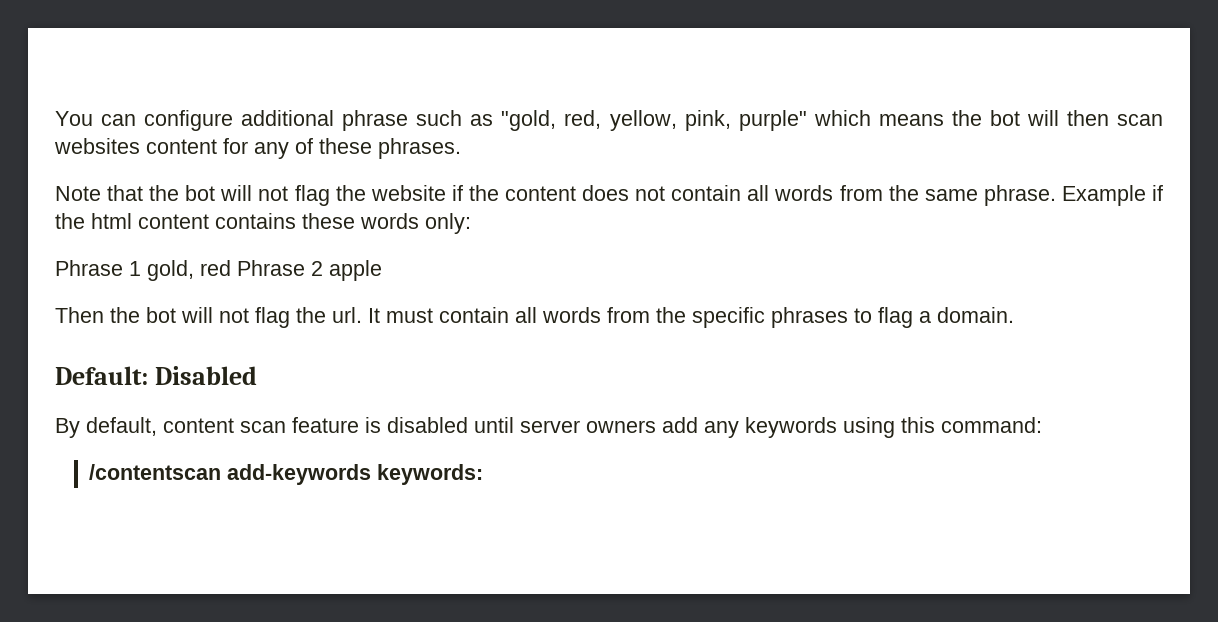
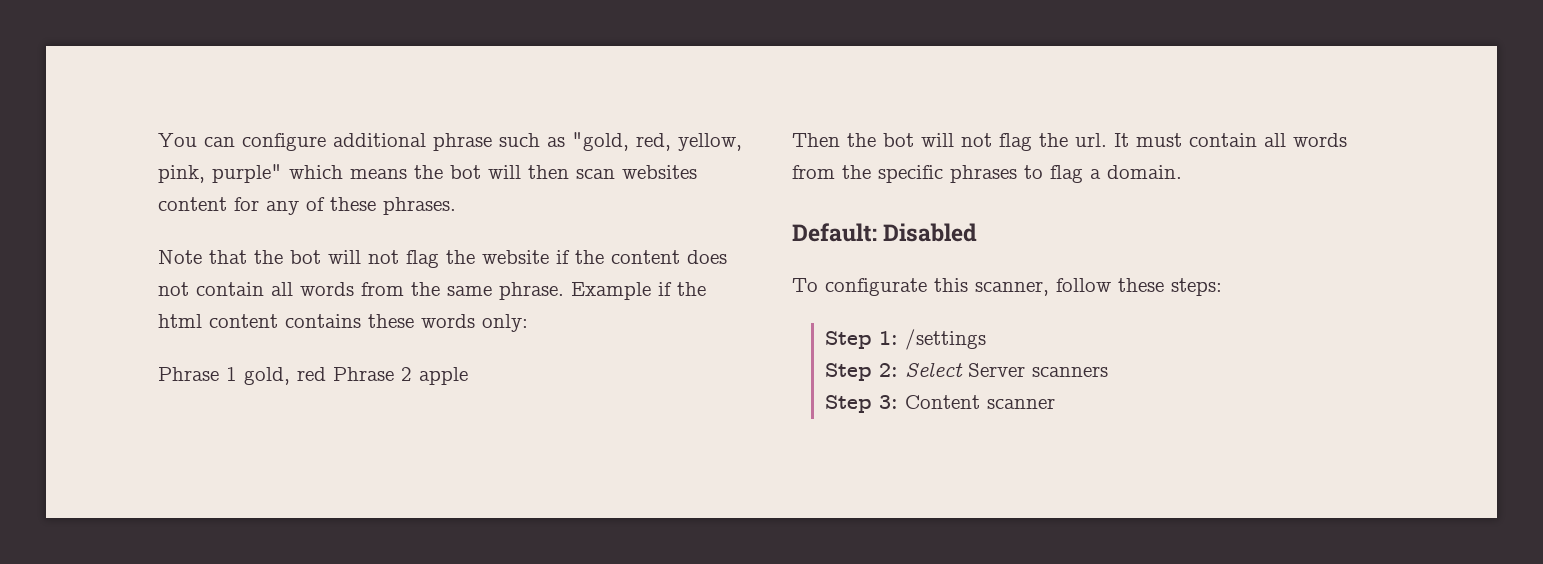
[55,417,1042,438] [89,464,484,485] By default, content scan feature is disabled until server owners add any keywords using this command: // /contentscan add-keywords keywords: -> [792,278,1222,296] [825,329,987,350] [825,362,1109,381] [825,395,1056,413] To configurate this scanner, follow these steps: // Step 1: /settings // Step 2: Select Server scanners // Step 3: Content scanner

